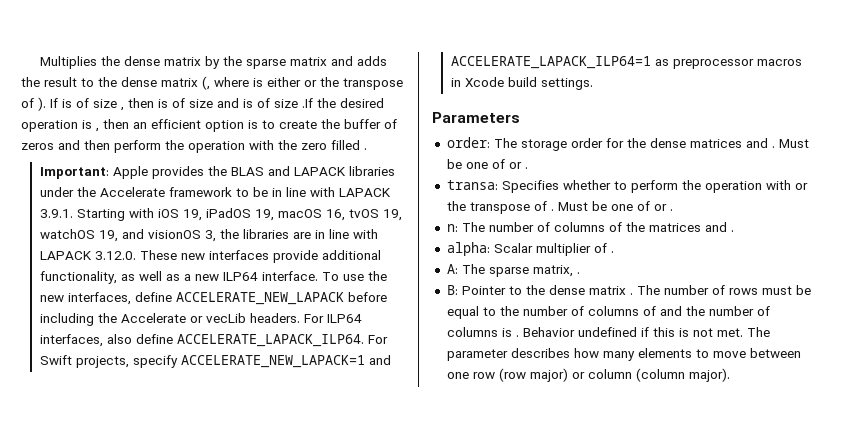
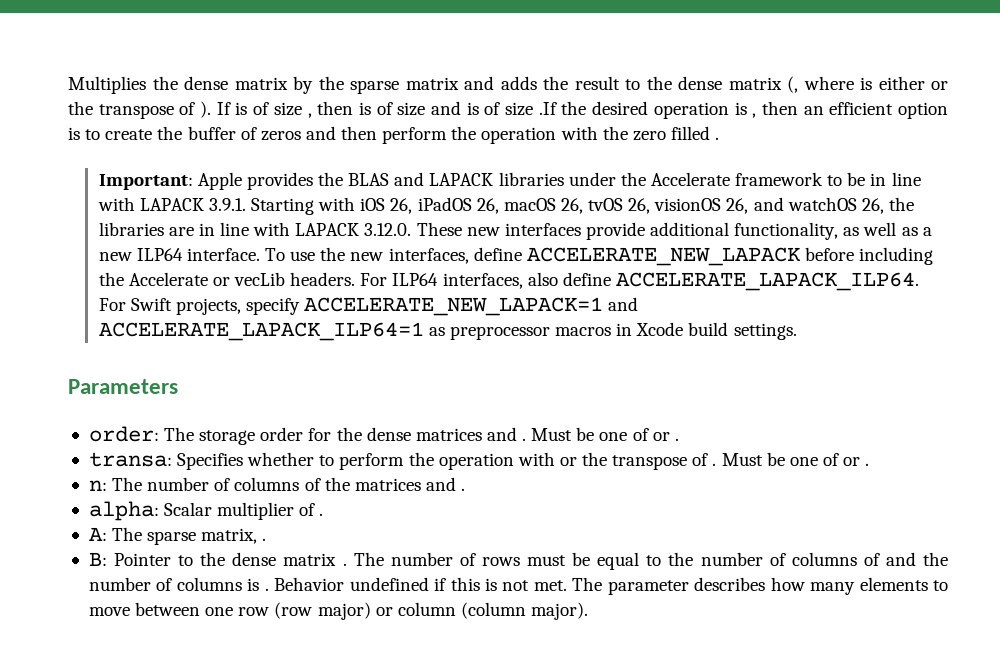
[182,208,402,221] [39,229,216,242] 19, iPadOS 19, macOS 16, tvOS 19, watchOS 19, and visionOS 3, -> [390,197,884,214] 26, iPadOS 26, macOS 26, tvOS 26, visionOS 26, and watchOS 26,

